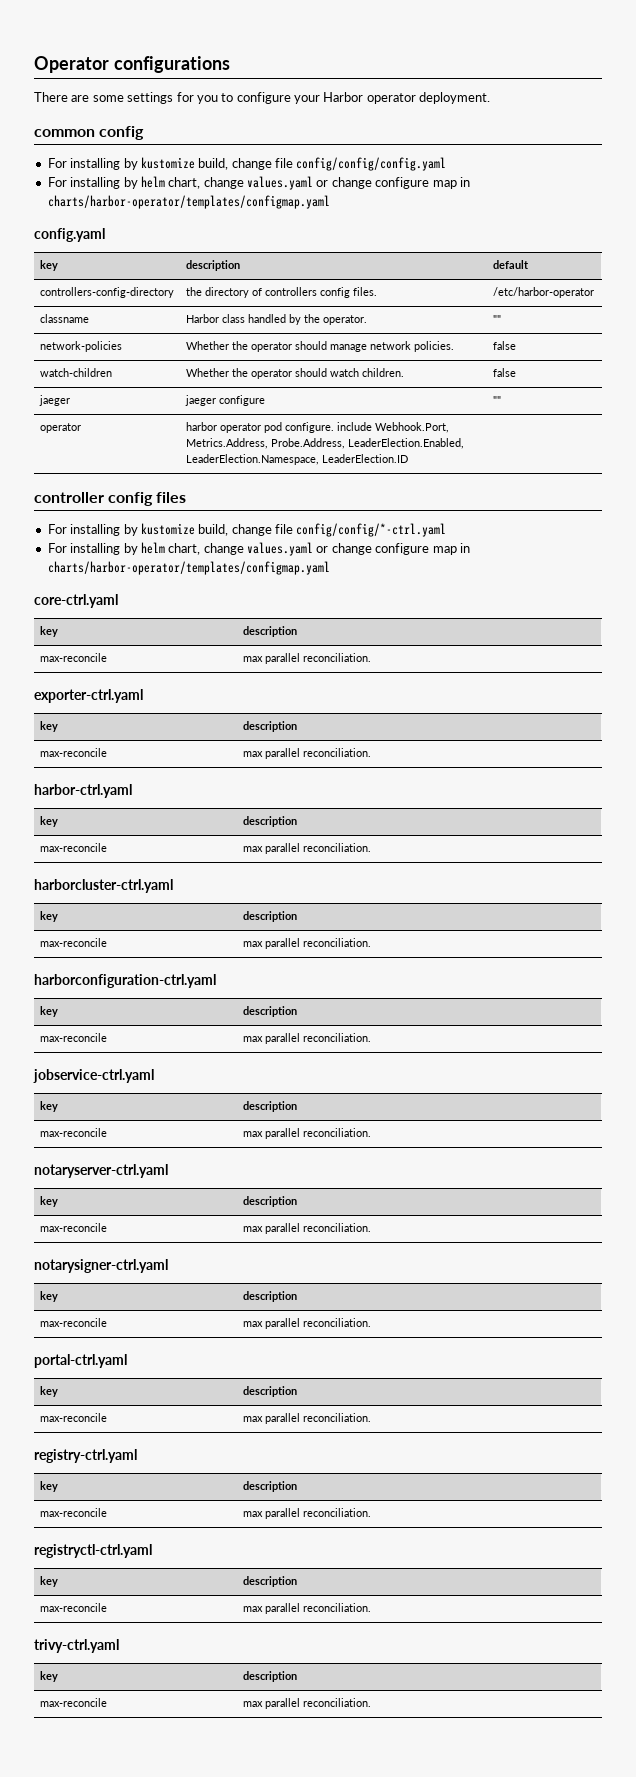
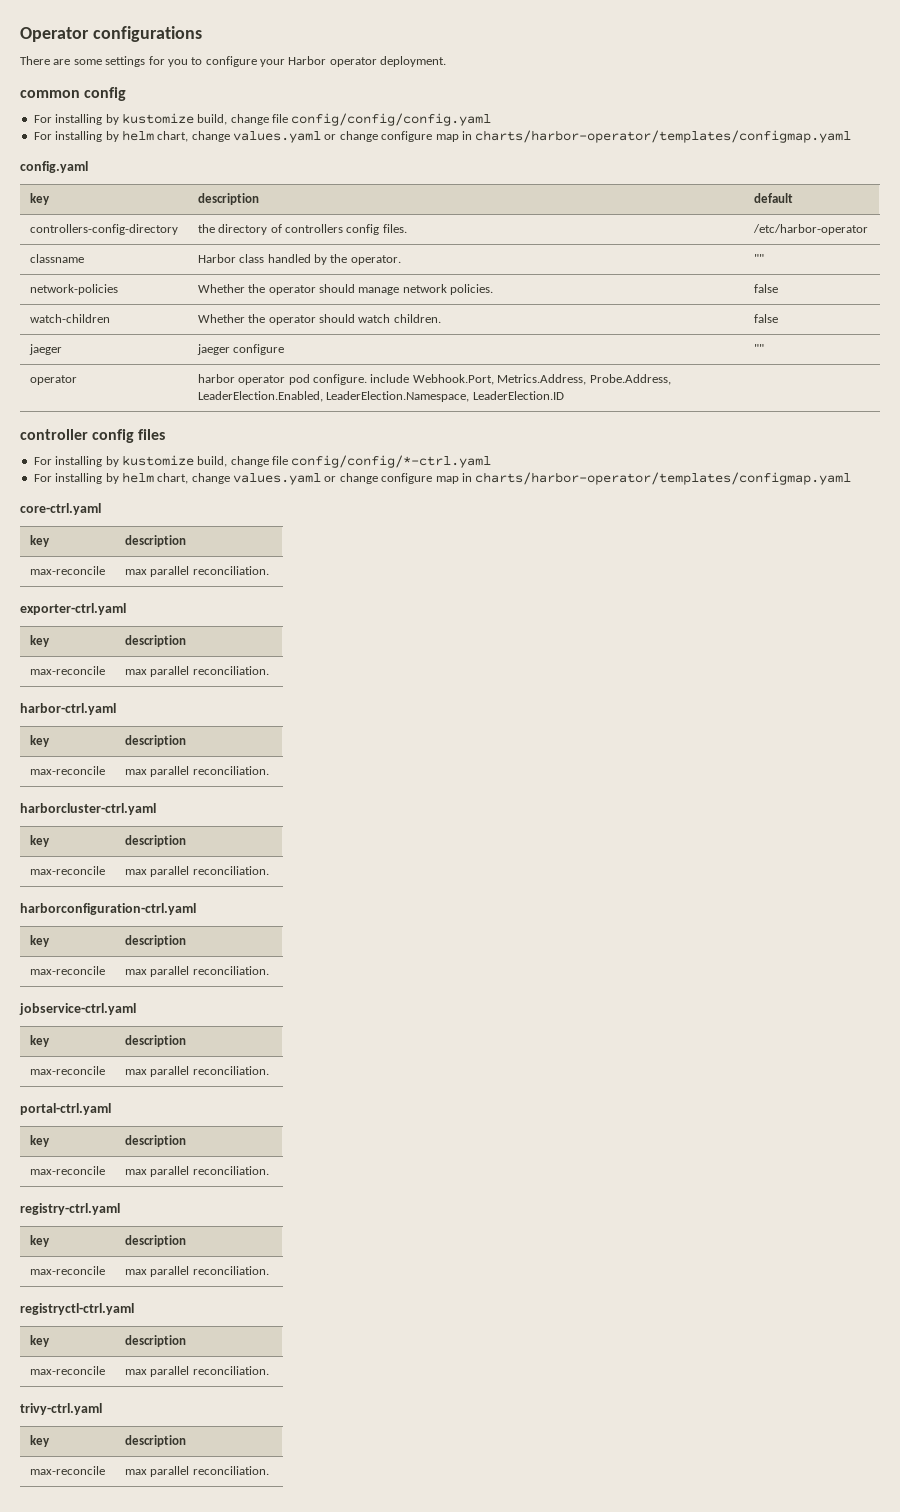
[34,1164,168,1178] [39,1196,58,1207] [242,1196,297,1207] [39,1223,107,1232] [242,1223,371,1234] [34,1259,168,1273] [39,1291,58,1302] [242,1291,297,1302] [39,1318,107,1327] [242,1318,371,1329] // notaryserver-ctrl.yaml // key | description // max-reconcile | max parallel reconciliation. // notarysigner-ctrl.yaml // key | description // max-reconcile | max parallel reconciliation. -> (269, 1070) none

